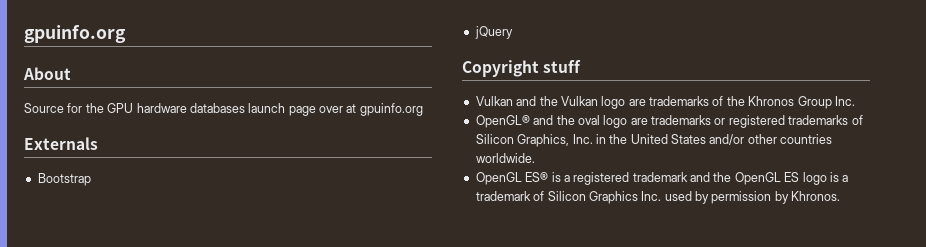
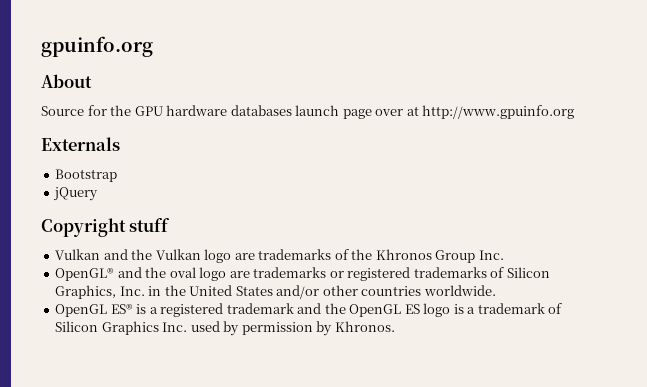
[359,103,423,116] gpuinfo.org -> [422,105,575,119] http://www.gpuinfo.org

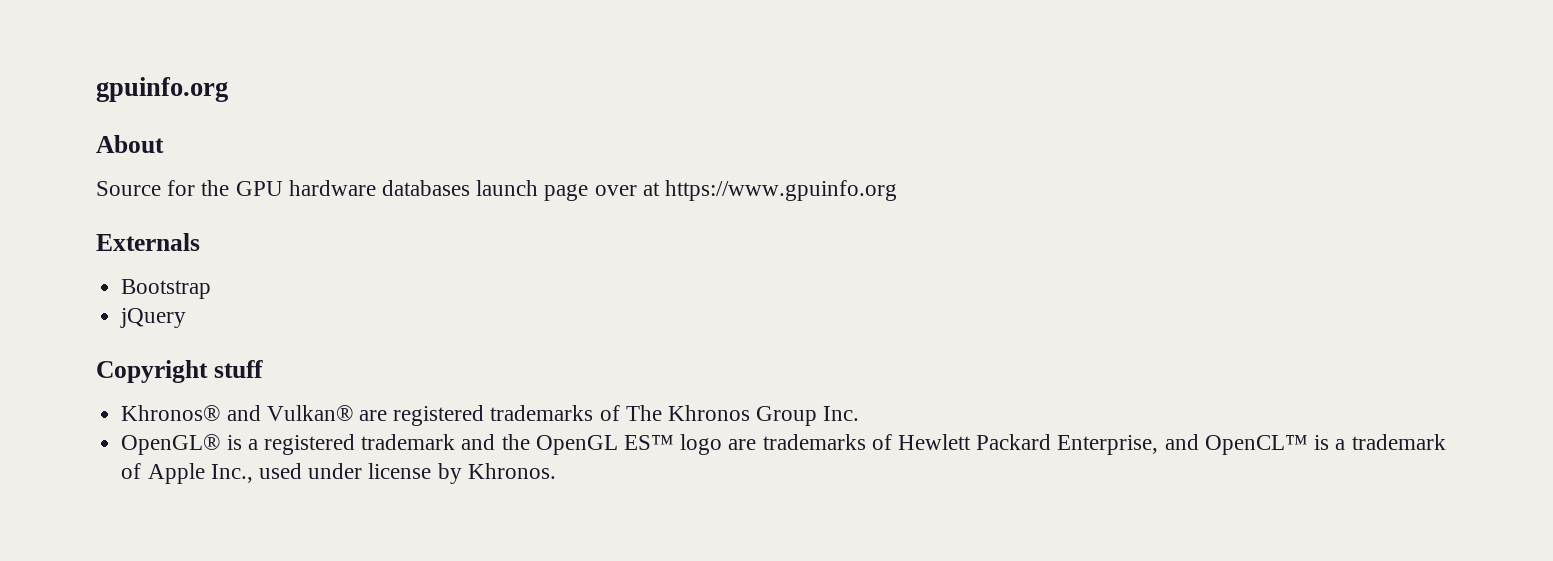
[422,105,575,119] http://www.gpuinfo.org -> [665,180,898,201] https://www.gpuinfo.org
[55,249,373,263] Vulkan and the Vulkan logo are trademarks of the -> [121,405,662,426] Khronos® and Vulkan® are registered trademarks of The
[117,267,550,281] [55,285,496,299] [55,304,133,317] and the oval logo are trademarks or registered trademarks of Silicon Graphics, Inc. in the United States and/or other countries worldwide. // OpenGL ES® -> (221, 444) none
[404,303,563,317] [55,321,313,336] ES logo is a trademark of Silicon Graphics Inc. used by permission -> [623,434,1446,455] [121,463,432,484] ES™ logo are trademarks of Hewlett Packard Enterprise, and OpenCL™ is a trademark of Apple Inc., used under license

